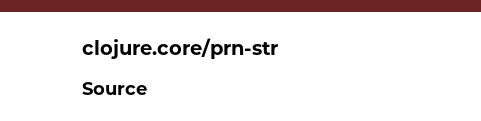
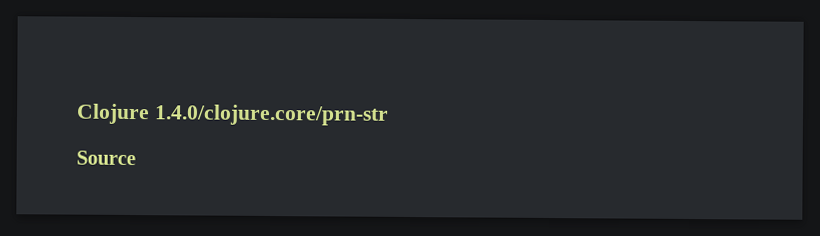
[82,38,278,59] clojure.core/prn-str -> [76,103,389,126] Clojure 1.4.0/clojure.core/prn-str

